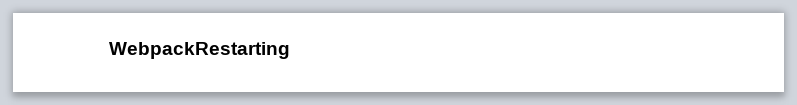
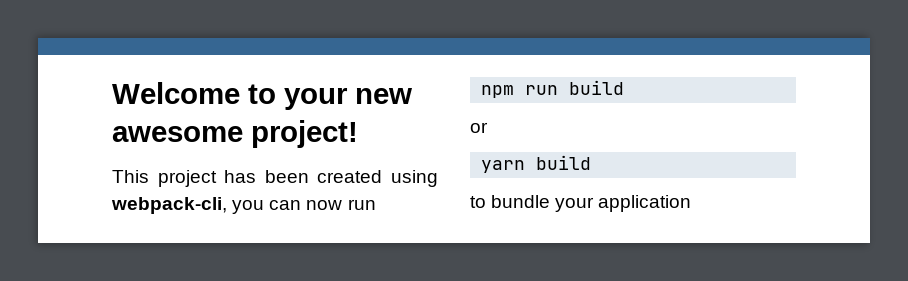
[109,42,290,59] WebpackRestarting -> [112,82,412,110] [112,120,358,148] [112,170,438,187] [111,197,376,214] [481,80,625,98] [470,122,488,133] [481,155,592,173] [470,195,692,212] Welcome to your new awesome project! // This project has been created using webpack-cli, you can now run // npm run build // or // yarn build // to bundle your application

